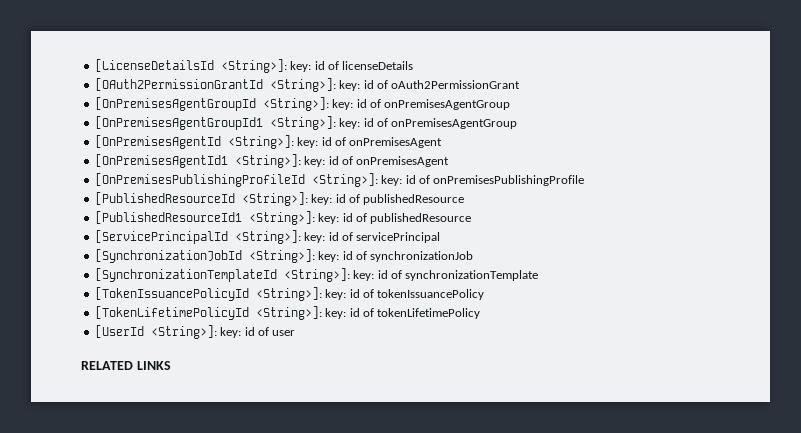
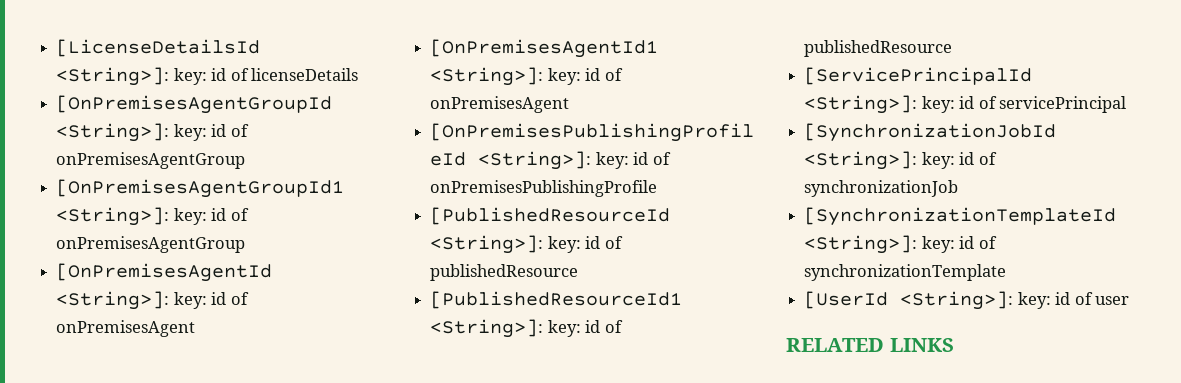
[94,78,521,92] // [OAuth2PermissionGrantId <String>]: key: id of oAuth2PermissionGrant -> (358, 74) none
[94,287,485,301] [94,306,481,320] // [TokenIssuancePolicyId <String>]: key: id of tokenIssuancePolicy // [TokenLifetimePolicyId <String>]: key: id of tokenLifetimePolicy -> (1007, 272) none

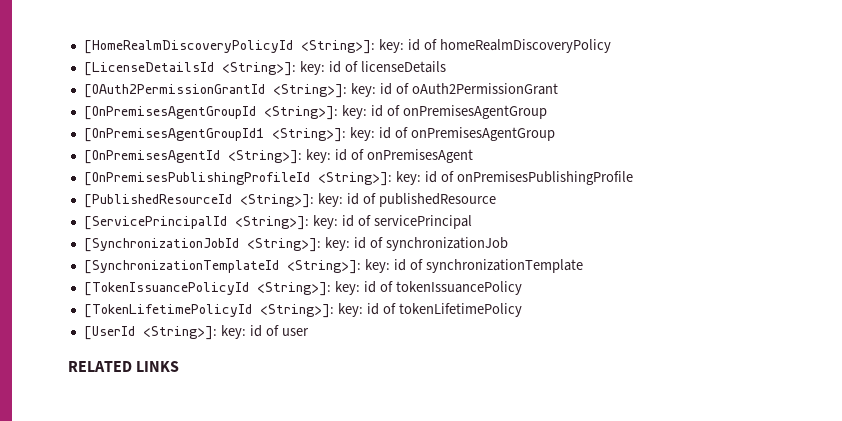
(56, 48) none -> [83,39,611,54] [HomeRealmDiscoveryPolicyId <String>]: key: id of homeRealmDiscoveryPolicy //
(358, 74) none -> [83,83,558,98] // [OAuth2PermissionGrantId <String>]: key: id of oAuth2PermissionGrant
[430,39,659,58] [430,67,623,86] [430,96,570,113] // [OnPremisesAgentId1 <String>]: key: id of onPremisesAgent -> (473, 156) none
[430,291,683,309] [430,319,623,338] [804,40,953,57] // [PublishedResourceId1 <String>]: key: id of publishedResource -> (496, 200) none
(1007, 272) none -> [83,281,522,296] [83,303,522,318] // [TokenIssuancePolicyId <String>]: key: id of tokenIssuancePolicy // [TokenLifetimePolicyId <String>]: key: id of tokenLifetimePolicy

